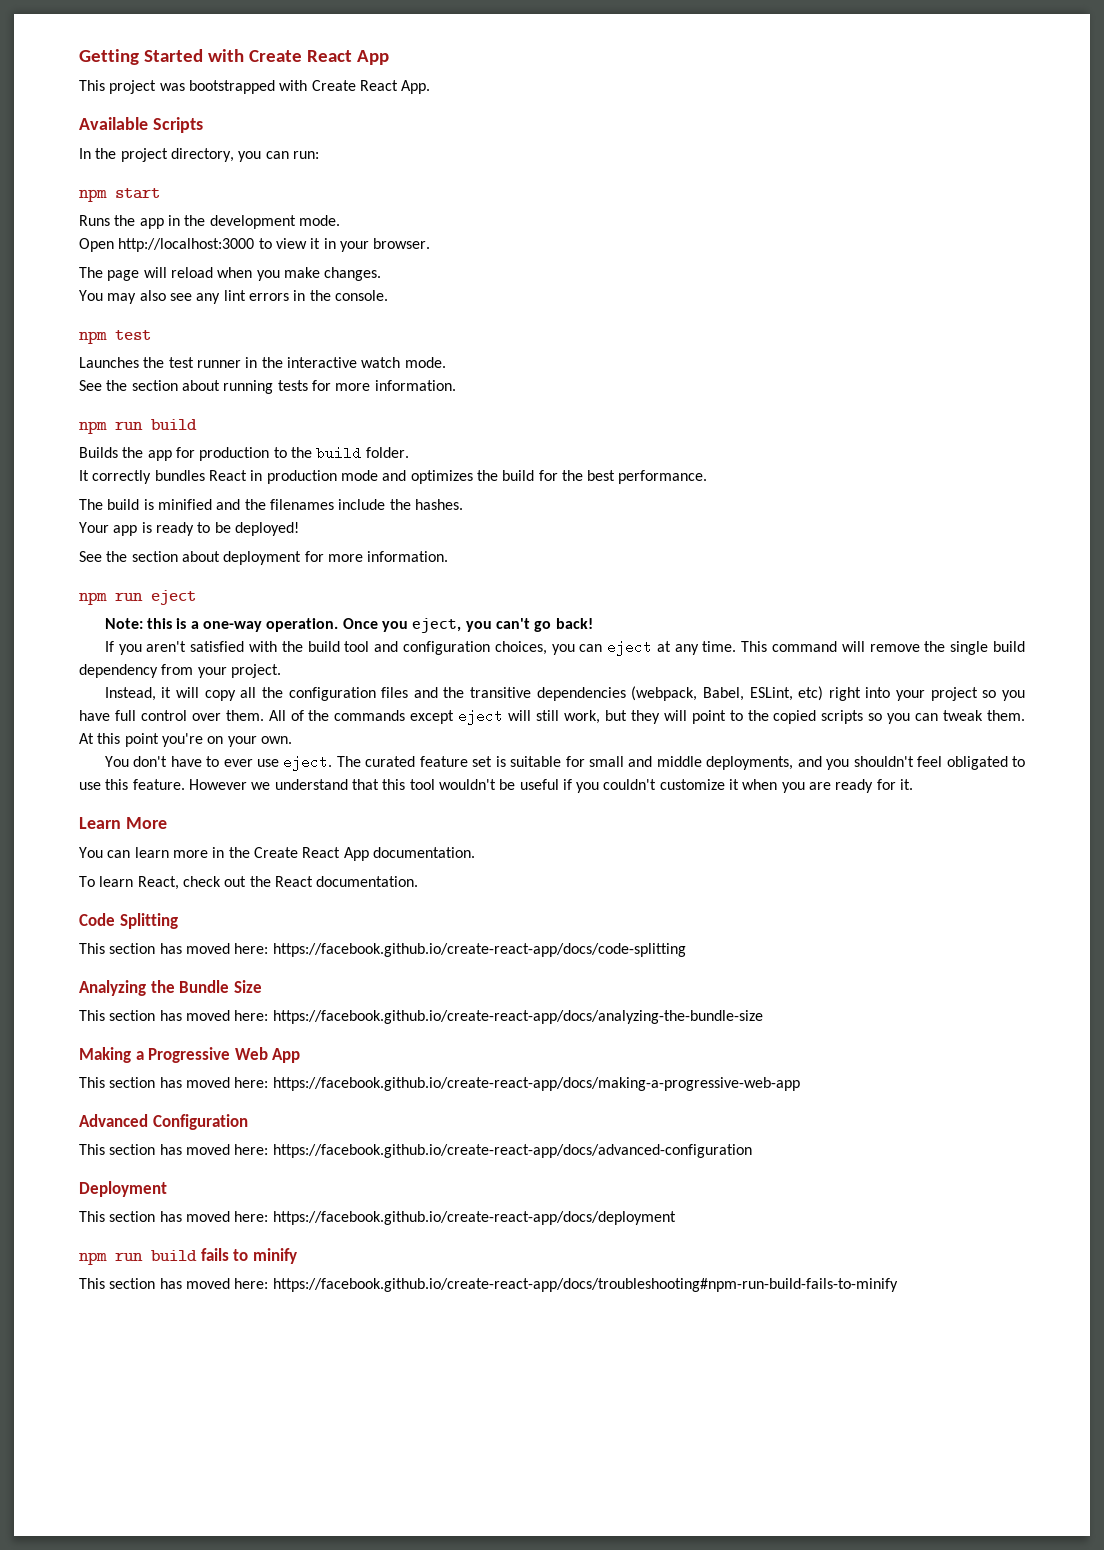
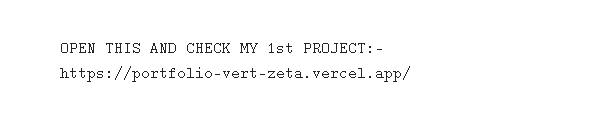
[79,49,389,65] [79,80,431,94] [79,117,203,133] [79,148,319,162] [79,188,160,202] [79,215,340,229] [79,238,431,252] [79,267,382,281] [79,290,388,304] [79,330,151,344] [79,357,446,368] [79,380,456,394] [79,419,197,434] [79,446,409,461] [79,470,708,484] [79,499,463,510] [79,522,299,536] [79,551,449,565] [79,590,196,605] [104,618,593,633] [104,640,1026,656] [79,664,281,678] [104,686,1025,701] [79,709,1025,725] [79,733,292,747] [104,755,1025,771] [79,779,914,793] [79,817,167,829] [79,847,475,861] [79,876,419,890] [79,913,178,929] [79,943,686,957] [79,980,262,996] [79,1010,763,1024] [79,1047,301,1063] [79,1077,800,1091] [79,1114,248,1130] [79,1144,752,1158] [79,1181,167,1197] [79,1211,676,1225] [79,1248,297,1265] [79,1278,898,1292] Getting Started with Create React App // This project was bootstrapped with Create React App. // Available Scripts // In the project directory, you can run: // npm start // Runs the app in the development mode. // Open http://localhost:3000 to view it in your browser. // The page will reload when you make changes. // You may also see any lint errors in the console. // npm test // Launches the test runner in the interactive watch mode. // See the section about running tests for more information. // npm run build // Builds the app for production to the build folder. // It correctly bundles React in production mode and optimizes the build for the best performance. // The build is minified and the filenames include the hashes. // Your app is ready to be deployed! // See the section about deployment for more information. // npm run eject // Note: this is a one-way operation. Once you eject, you can't go back! // If you aren't satisfied with the build tool and configuration choices, you can eject at any time. This command will remove the single build dependency from your project. // Instead, it will copy all the configuration files and the transitive dependencies (webpack, Babel, ESLint, etc) right into your project so you have full control over them. All of the commands except eject will still work, but they will point to the copied scripts so you can tweak them. At this point you're on your own. // You don't have to ever use eject. The curated feature set is suitable for small and middle deployments, and you shouldn't feel obligated to use this feature. However we understand that this tool wouldn't be useful if you couldn't customize it when you are ready for it. // Learn More // You can learn more in the Create React App documentation. // To learn React, check out the React documentation. // Code Splitting // This section has moved here: https://facebook.github.io/create-react-app/docs/code-splitting // Analyzing the Bundle Size // This section has moved here: https://facebook.github.io/create-react-app/docs/analyzing-the-bundle-size // Making a Progressive Web App // This section has moved here: https://facebook.github.io/create-react-app/docs/making-a-progressive-web-app // Advanced Configuration // This section has moved here: https://facebook.github.io/create-react-app/docs/advanced-configuration // Deployment // This section has moved here: https://facebook.github.io/create-react-app/docs/deployment // npm run build fails to minify // This section has moved here: https://facebook.github.io/create-react-app/docs/troubleshooting#npm-run-build-fails-to-minify -> [60,41,384,55] [60,66,411,82] OPEN THIS AND CHECK MY 1st PROJECT:- https://portfolio-vert-zeta.vercel.app/

